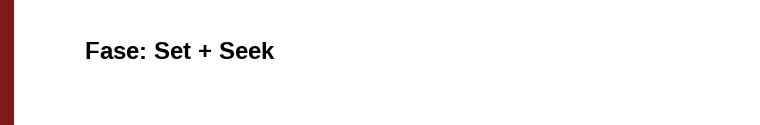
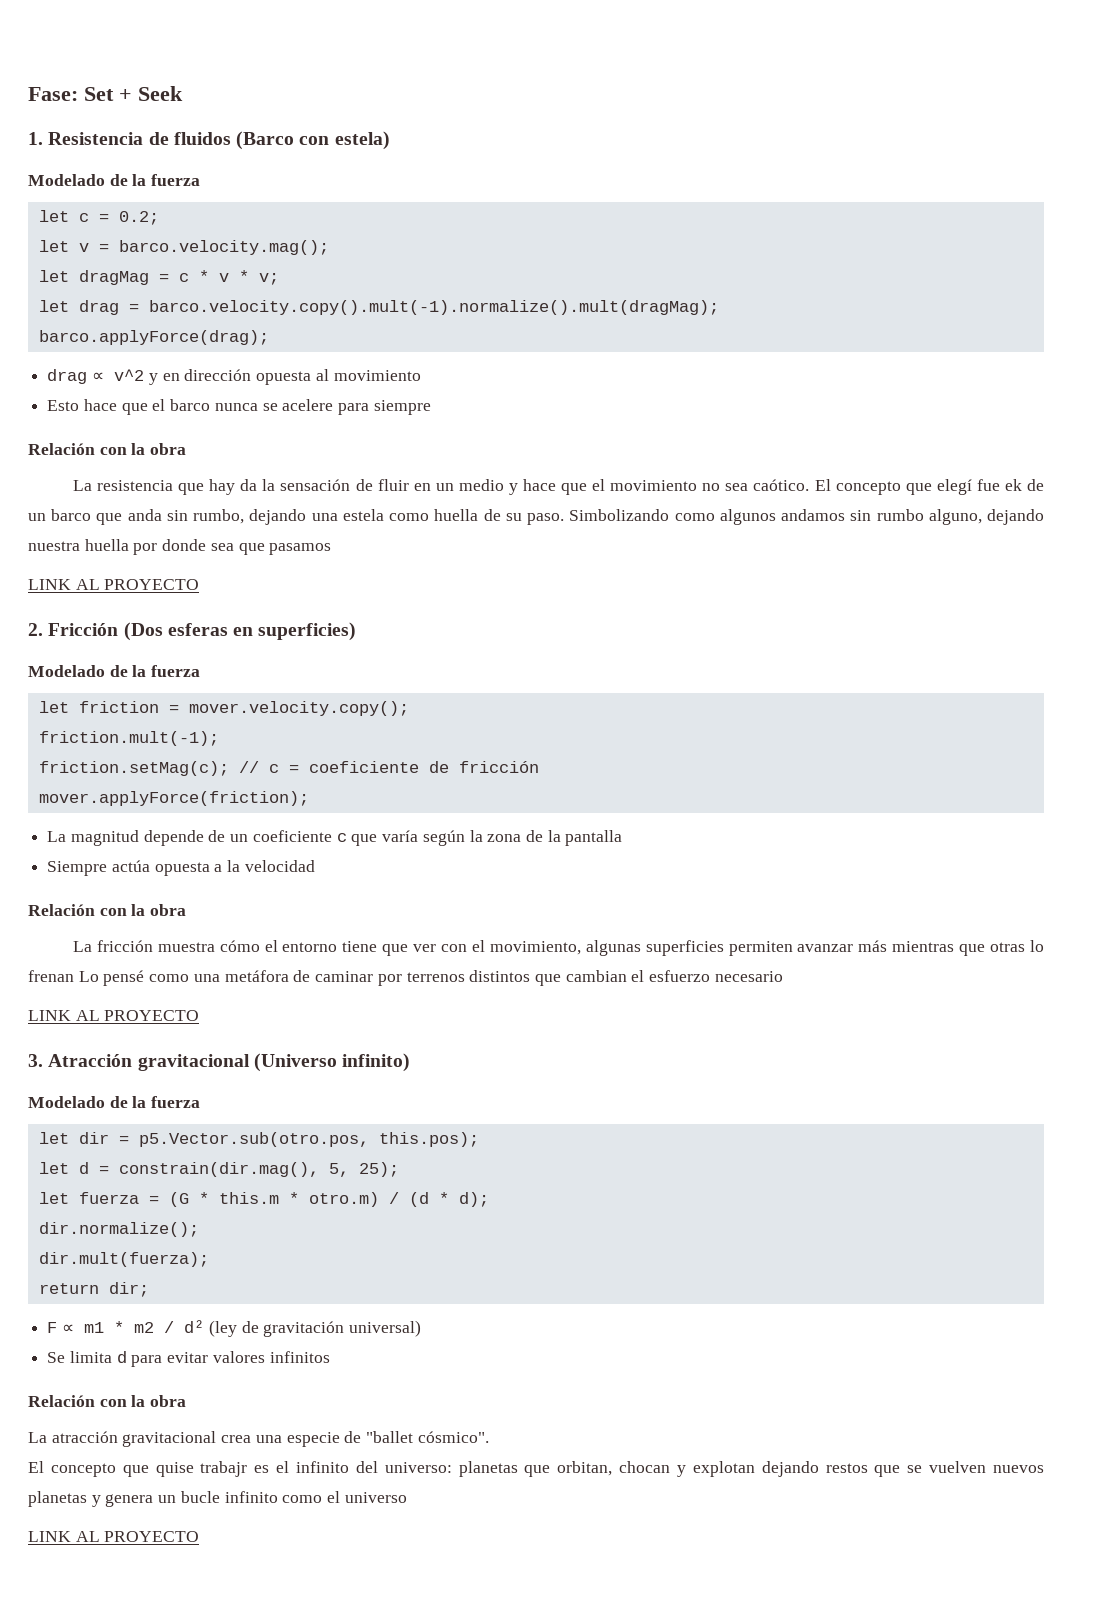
(275, 50) none -> [28,131,390,150] [28,174,201,186] [38,210,159,225] [38,240,329,255] [38,270,279,285] [38,300,719,315] [38,330,269,345] [47,369,421,385] [47,399,431,415] [28,443,187,455] [72,479,1045,495] [28,509,1044,525] [28,539,332,555] [28,579,200,590] [28,622,357,641] [28,665,201,677] [38,701,409,716] [38,731,219,746] [38,761,539,776] [38,791,309,806] [47,830,623,846] [47,860,315,876] [28,904,187,916] [72,940,1044,956] [28,970,783,986] [28,1010,200,1021] [28,1053,411,1072] [28,1096,201,1108] [38,1132,479,1147] [38,1162,399,1177] [38,1192,489,1207] [38,1222,199,1237] [38,1252,209,1267] [38,1282,149,1297] [47,1320,422,1337] [47,1351,330,1367] [28,1395,187,1407] [28,1431,489,1447] [28,1461,1045,1477] [28,1491,407,1507] [28,1531,200,1542] // 1. Resistencia de fluidos (Barco con estela) // Modelado de la fuerza // let c = 0.2; // let v = barco.velocity.mag(); // let dragMag = c * v * v; // let drag = barco.velocity.copy().mult(-1).normalize().mult(dragMag); // barco.applyForce(drag); // drag ∝ v^2 y en dirección opuesta al movimiento // Esto hace que el barco nunca se acelere para siempre // Relación con la obra // La resistencia que hay da la sensación de fluir en un medio y hace que el movimiento no sea caótico. El concepto que elegí fue ek de un barco que anda sin rumbo, dejando una estela como huella de su paso. Simbolizando como algunos andamos sin rumbo alguno, dejando nuestra huella por donde sea que pasamos // LINK AL PROYECTO // 2. Fricción (Dos esferas en superficies) // Modelado de la fuerza // let friction = mover.velocity.copy(); // friction.mult(-1); // friction.setMag(c); // c = coeficiente de fricción // mover.applyForce(friction); // La magnitud depende de un coeficiente c que varía según la zona de la pantalla // Siempre actúa opuesta a la velocidad // Relación con la obra // La fricción muestra cómo el entorno tiene que ver con el movimiento, algunas superficies permiten avanzar más mientras que otras lo frenan Lo pensé como una metáfora de caminar por terrenos distintos que cambian el esfuerzo necesario // LINK AL PROYECTO // 3. Atracción gravitacional (Universo infinito) // Modelado de la fuerza // let dir = p5.Vector.sub(otro.pos, this.pos); // let d = constrain(dir.mag(), 5, 25); // let fuerza = (G * this.m * otro.m) / (d * d); // dir.normalize(); // dir.mult(fuerza); // return dir; // F ∝ m1 * m2 / d² (ley de gravitación universal) // Se limita d para evitar valores infinitos // Relación con la obra // La atracción gravitacional crea una especie de "ballet cósmico". // El concepto que quise trabajr es el infinito del universo: planetas que orbitan, chocan y explotan dejando restos que se vuelven nuevos planetas y genera un bucle infinito como el universo // LINK AL PROYECTO

